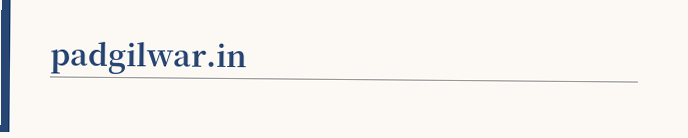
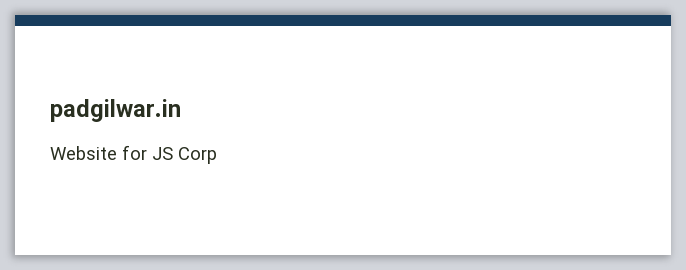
(248, 58) none -> [50,145,217,164] // Website for JS Corp

